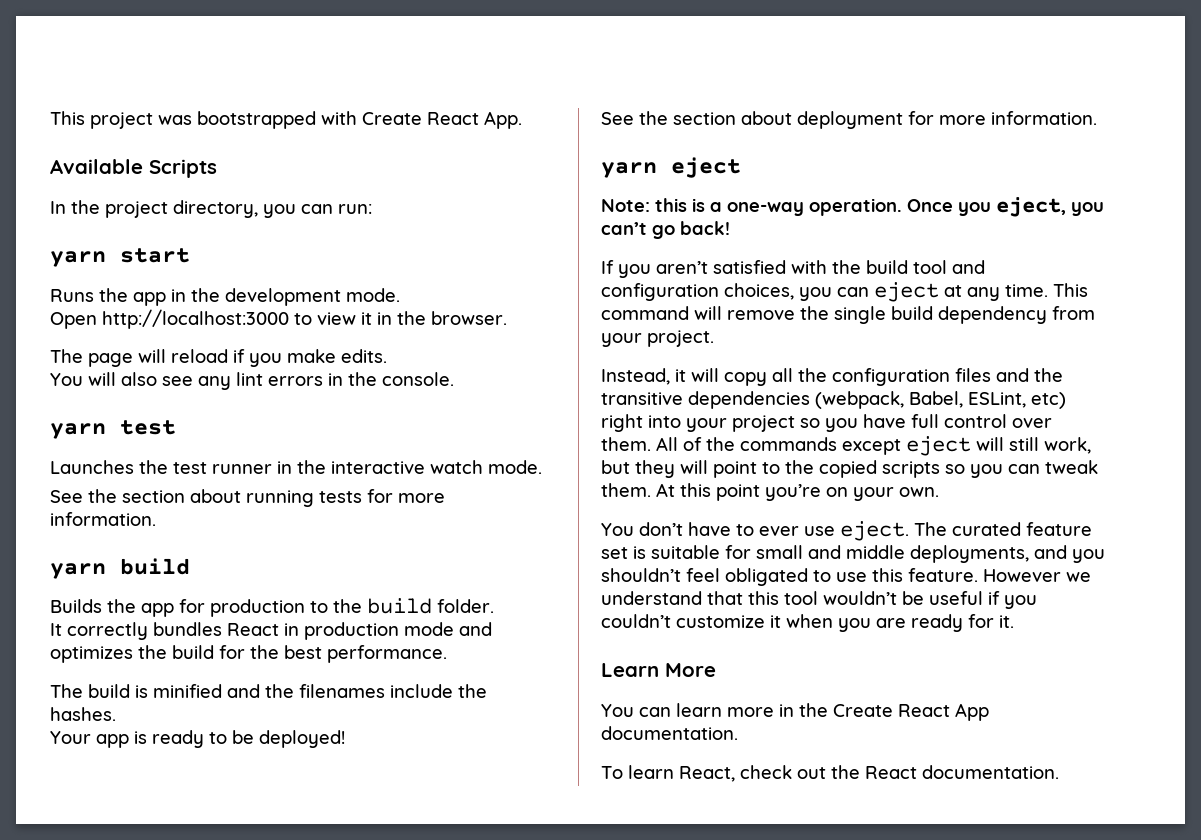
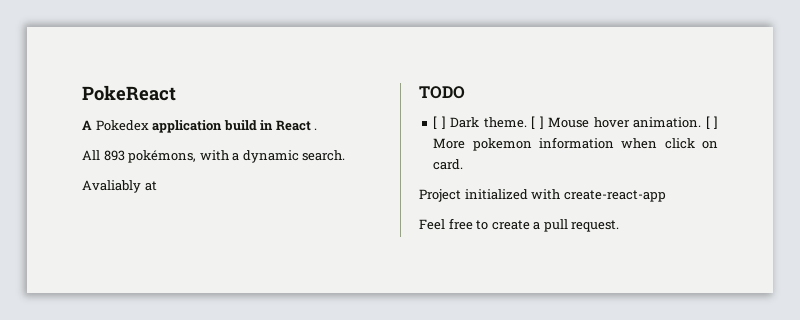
[50,111,522,129] [50,159,217,178] [50,200,372,218] [50,248,190,267] [50,288,400,306] [50,309,507,329] [50,349,387,367] [50,372,454,390] [50,420,176,439] [50,460,542,474] [50,489,445,507] [50,512,156,526] [50,558,190,579] [50,598,494,617] [50,622,492,640] [50,645,447,663] [50,684,487,698] [50,707,116,721] [50,730,345,748] [601,111,1097,129] [601,157,741,178] [601,197,1104,217] [601,221,730,239] [601,260,985,278] [601,282,1088,302] [601,306,1095,324] [601,330,714,347] [601,368,1063,386] [601,391,1066,409] [601,414,1052,432] [601,436,1091,456] [601,460,1098,478] [601,483,939,501] [601,521,1092,541] [601,545,1105,563] [601,568,1091,586] [601,591,1037,609] [601,614,1014,632] [601,663,716,677] [601,703,989,721] [601,726,738,740] [601,765,1059,782] This project was bootstrapped with Create React App. // Available Scripts // In the project directory, you can run: // yarn start // Runs the app in the development mode. // Open http://localhost:3000 to view it in the browser. // The page will reload if you make edits. // You will also see any lint errors in the console. // yarn test // Launches the test runner in the interactive watch mode. // See the section about running tests for more information. // yarn build // Builds the app for production to the build folder. // It correctly bundles React in production mode and optimizes the build for the best performance. // The build is minified and the filenames include the hashes. // Your app is ready to be deployed! // See the section about deployment for more information. // yarn eject // Note: this is a one-way operation. Once you eject, you can’t go back! // If you aren’t satisfied with the build tool and configuration choices, you can eject at any time. This command will remove the single build dependency from your project. // Instead, it will copy all the configuration files and the transitive dependencies (webpack, Babel, ESLint, etc) right into your project so you have full control over them. All of the commands except eject will still work, but they will point to the copied scripts so you can tweak them. At this point you’re on your own. // You don’t have to ever use eject. The curated feature set is suitable for small and middle deployments, and you shouldn’t feel obligated to use this feature. However we understand that this tool wouldn’t be useful if you couldn’t customize it when you are ready for it. // Learn More // You can learn more in the Create React App documentation. // To learn React, check out the React documentation. -> [82,85,176,101] [82,120,318,133] [82,150,346,163] [82,180,157,193] [419,86,465,99] [433,116,718,129] [433,137,718,151] [433,159,464,170] [419,189,666,202] [419,218,620,232] PokeReact // A Pokedex application build in React . // All 893 pokémons, with a dynamic search. // Avaliably at // TODO // [ ] Dark theme. [ ] Mouse hover animation. [ ] More pokemon information when click on card. // Project initialized with create-react-app // Feel free to create a pull request.

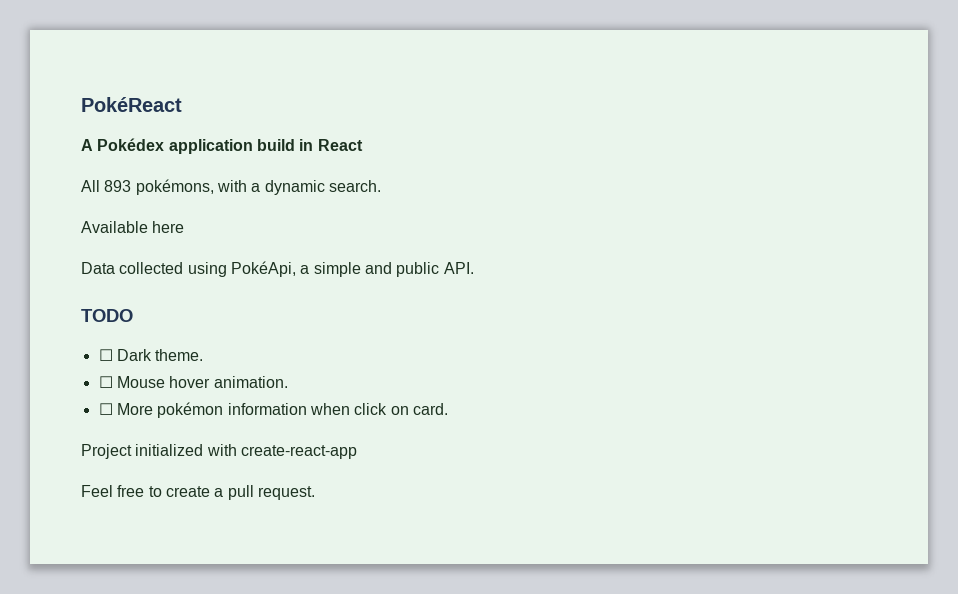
[82,85,176,101] PokeReact -> [81,97,182,112] PokéReact
[95,120,149,131] Pokedex -> [97,138,165,151] Pokédex
[314,128,318,130] . -> (363, 145) none
[82,180,157,193] Avaliably at -> [81,221,185,233] [81,261,474,277] Available here // Data collected using PokéApi, a simple and public API.
[433,116,446,129] [ ] -> [98,349,113,361] ☐
[531,116,544,129] [ ] -> [98,376,113,388] // ☐
[705,116,718,129] [433,138,532,151] [ ] More pokemon -> [98,402,224,418] // ☐ More pokémon

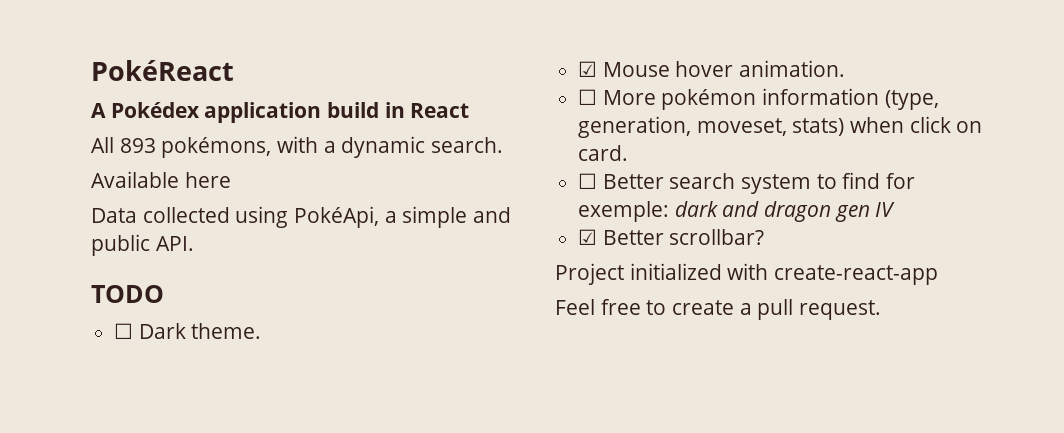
[98,376,113,388] ☐ -> [578,61,598,77] ☑
(307, 409) none -> [884,90,939,110] [578,116,845,138] (type, generation, moveset, stats)
(448, 409) none -> [578,172,916,194] [578,201,896,222] [578,229,765,245] // ☐ Better search system to find for exemple: dark and dragon gen IV // ☑ Better scrollbar?

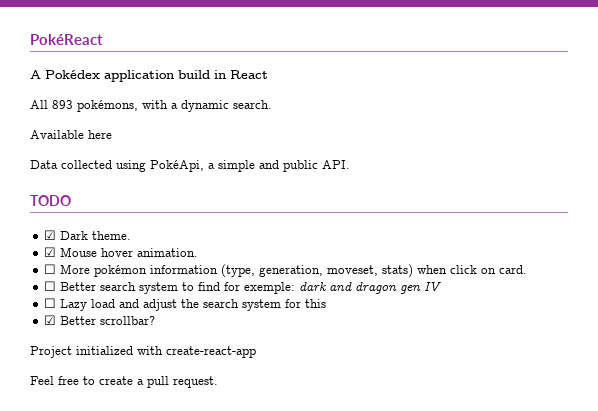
[114,323,134,339] ☐ -> [44,230,57,240] ☑
(896, 209) none -> [44,298,327,311] // ☐ Lazy load and adjust the search system for this

